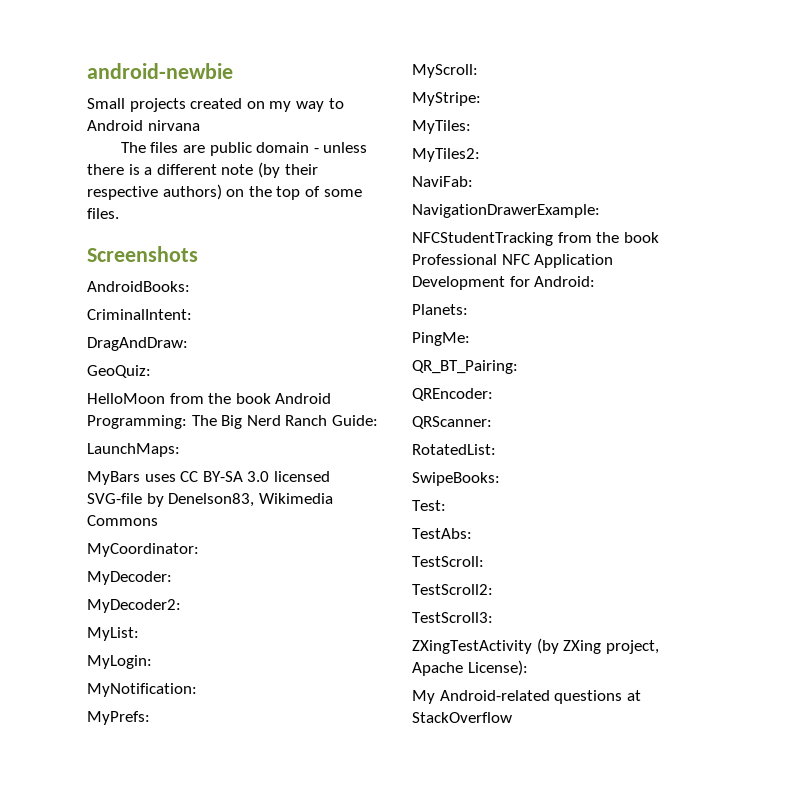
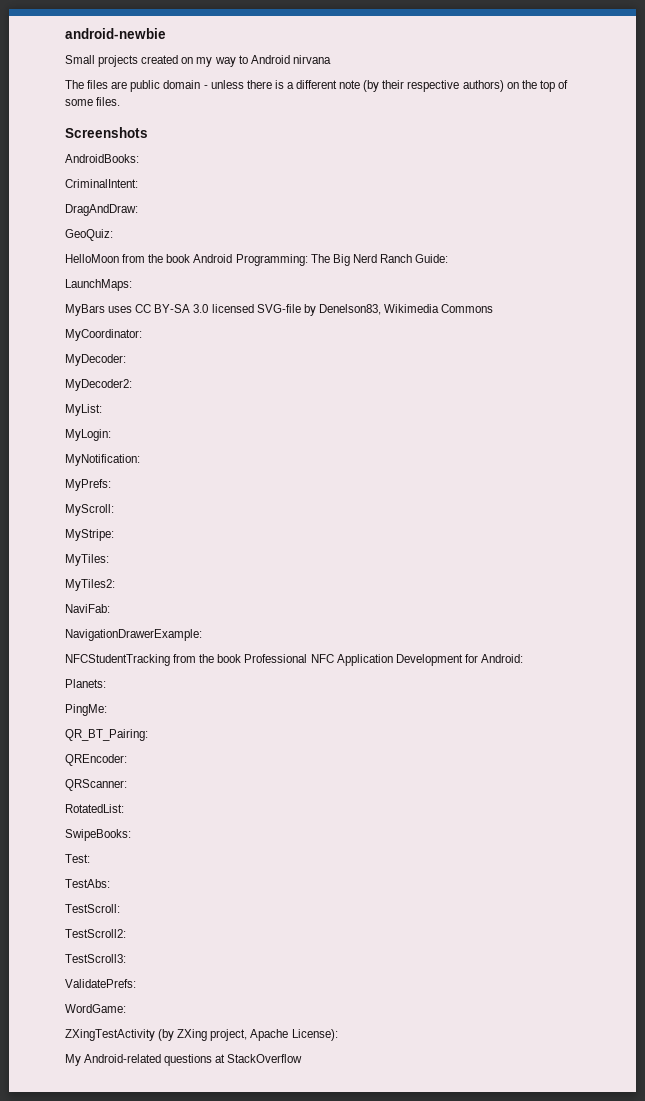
(493, 617) none -> [65,979,136,988] [65,1004,126,1013] // ValidatePrefs: // WordGame:

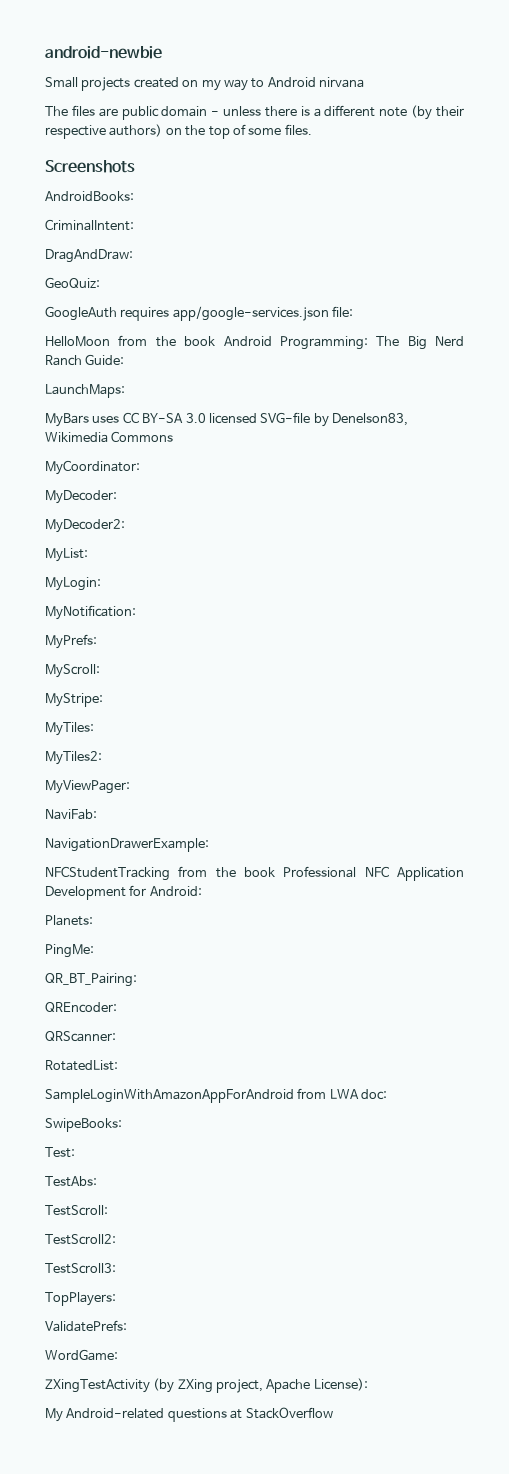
(113, 235) none -> [45,306,354,321] // GoogleAuth requires app/google-services.json file:
(115, 585) none -> [45,780,130,794] // MyViewPager:
(124, 808) none -> [45,1088,388,1103] // SampleLoginWithAmazonAppForAndroid from LWA doc:
(126, 958) none -> [45,1292,116,1306] // TopPlayers:

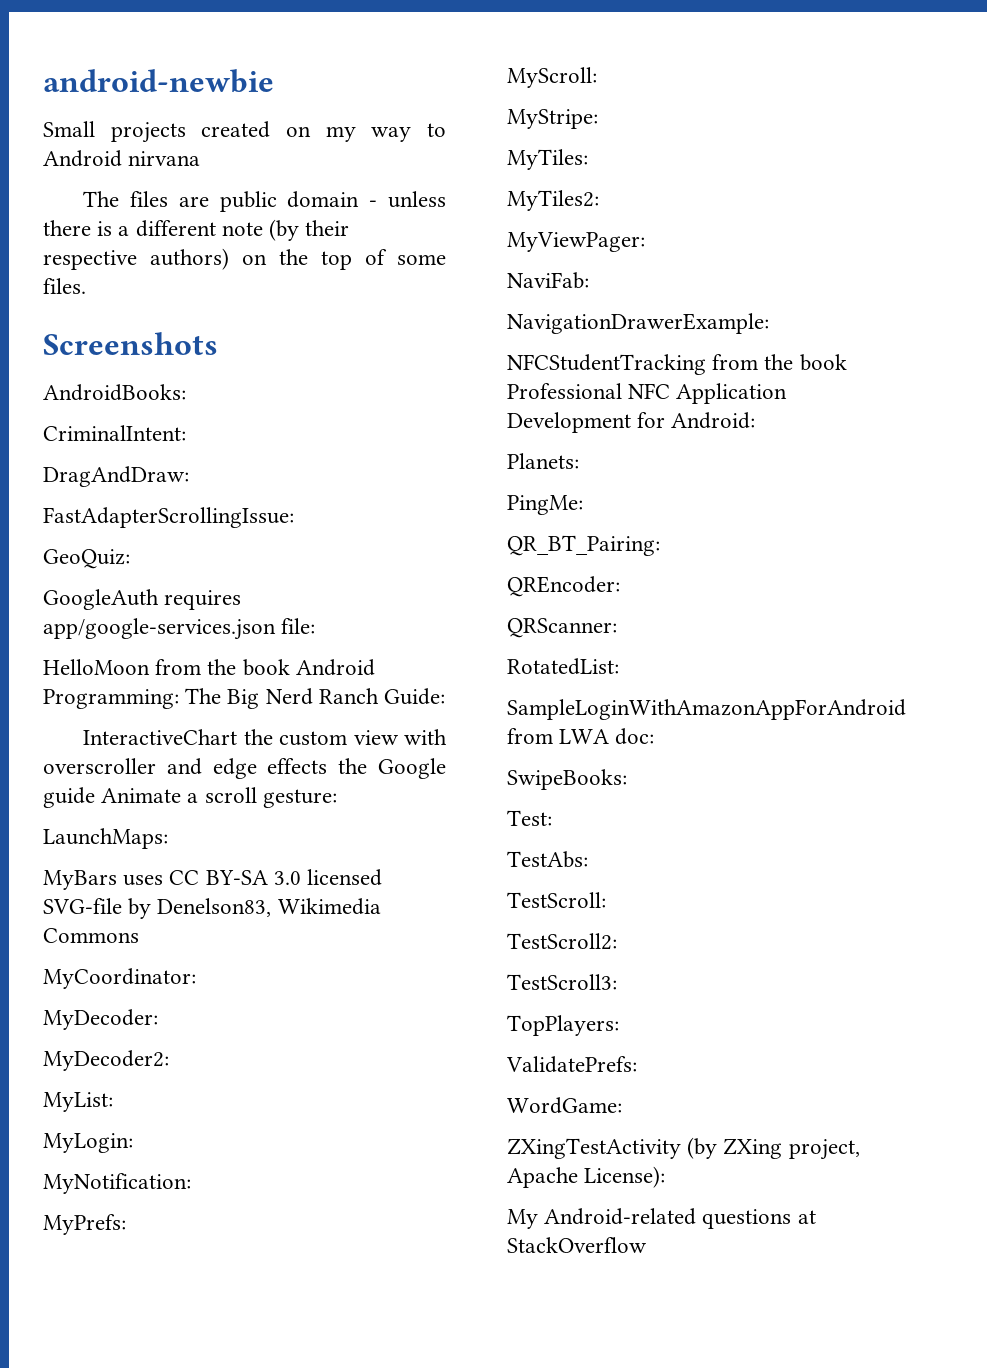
(133, 256) none -> [43,507,294,528] // FastAdapterScrollingIssue:
(125, 359) none -> [83,729,447,746] [43,758,447,779] [43,787,337,808] // InteractiveChart the custom view with overscroller and edge effects the Google guide Animate a scroll gesture:

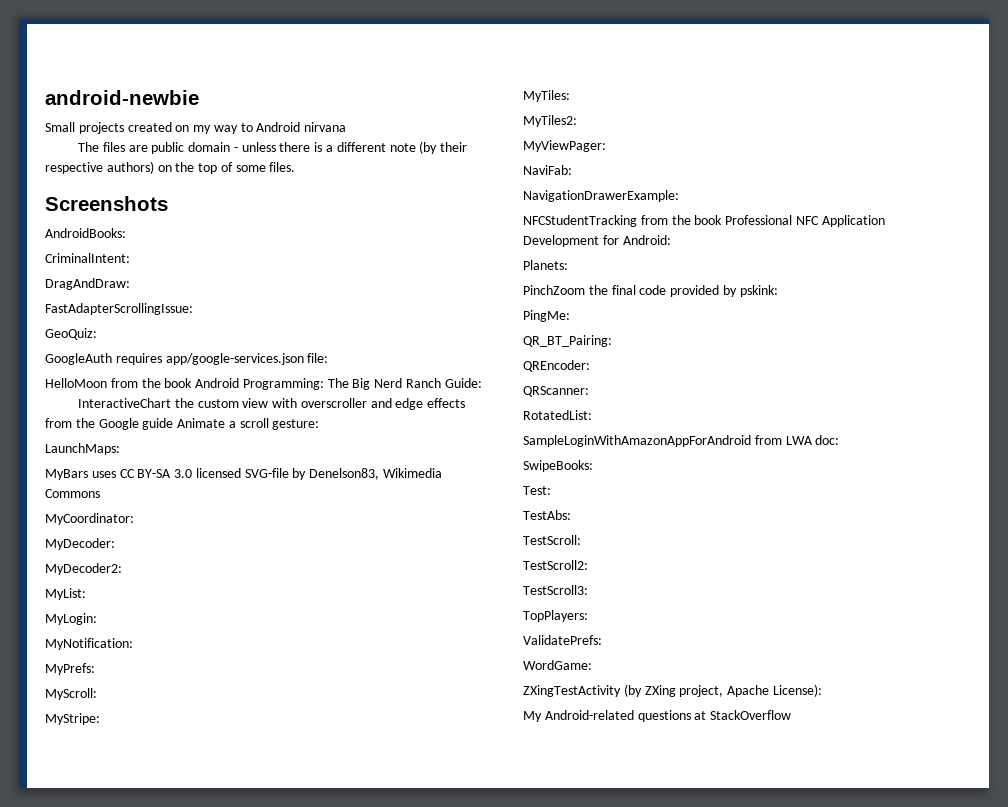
(328, 766) none -> [45,418,72,428] from
(579, 461) none -> [523,285,778,297] // PinchZoom the final code provided by pskink:

